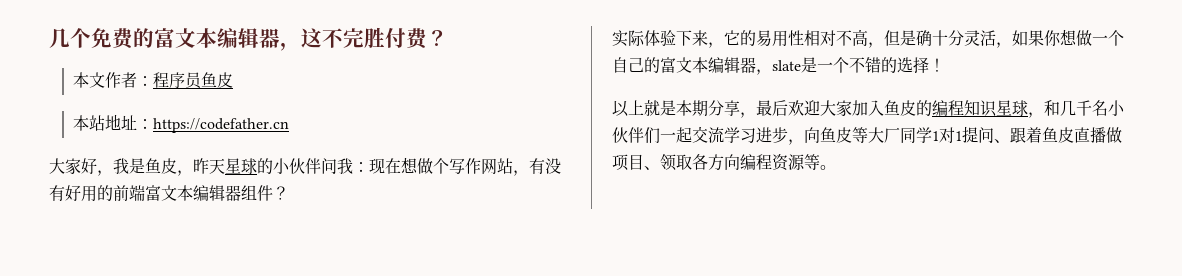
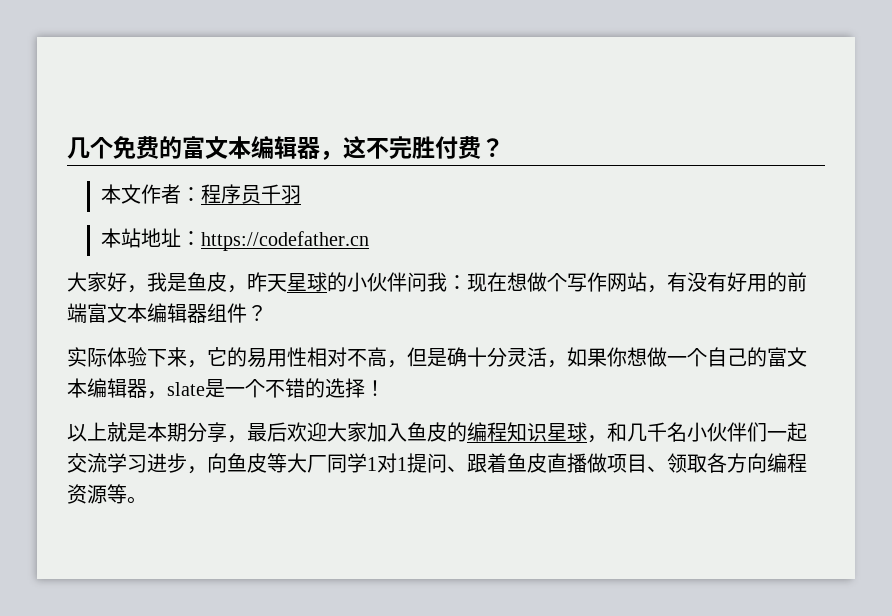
[200,72,233,88] 鱼皮 -> [261,184,302,204] 千羽

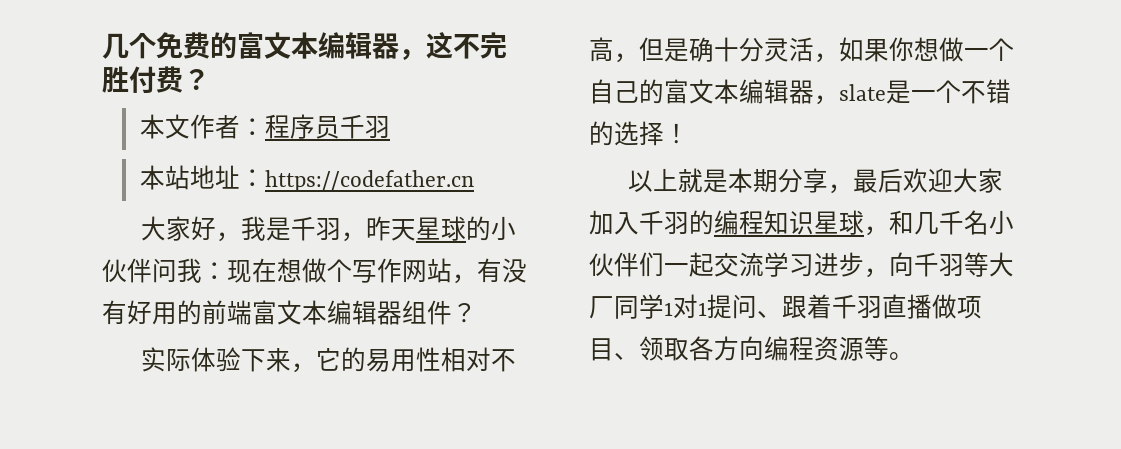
[187,272,227,292] 鱼皮 -> [291,216,342,241] 千羽
[407,422,447,442] 鱼皮 -> [639,210,689,235] 千羽
[227,453,267,473] 鱼皮 -> [914,252,964,277] 千羽
[507,453,547,473] 鱼皮 -> [832,294,882,319] 千羽

